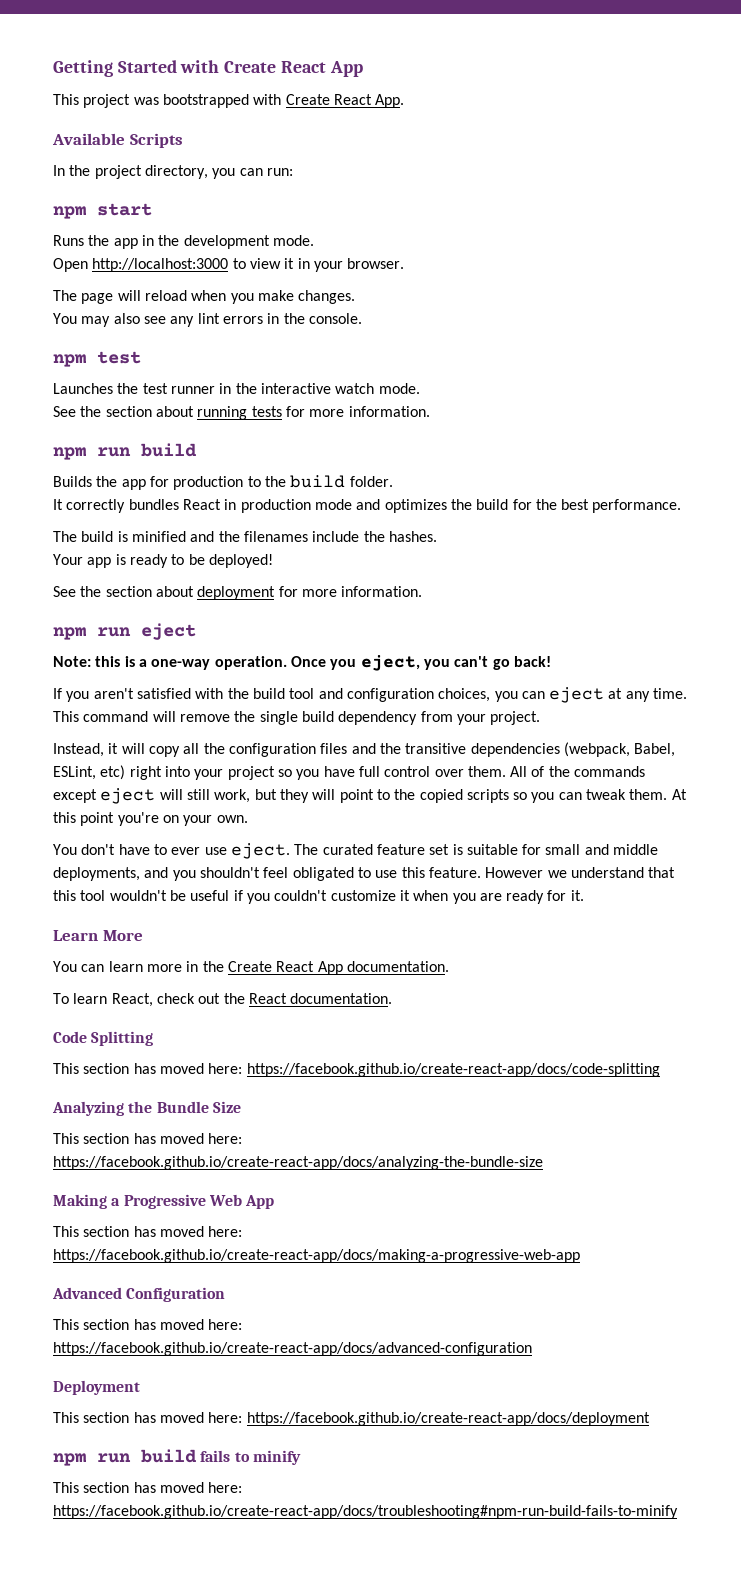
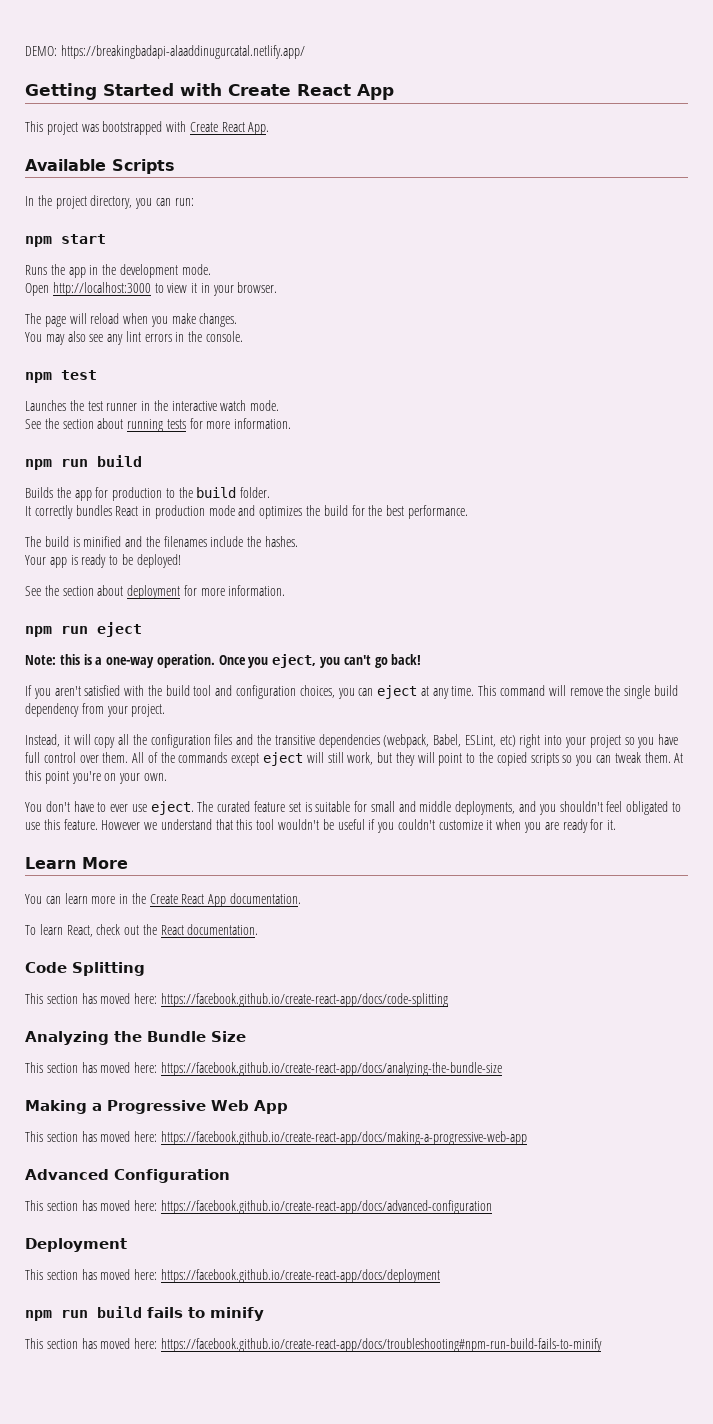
(53, 68) none -> [25,45,305,59] DEMO: https://breakingbadapi-alaaddinugurcatal.netlify.app/ //

